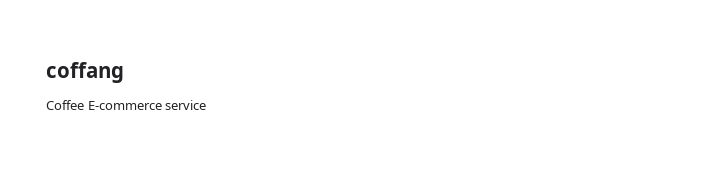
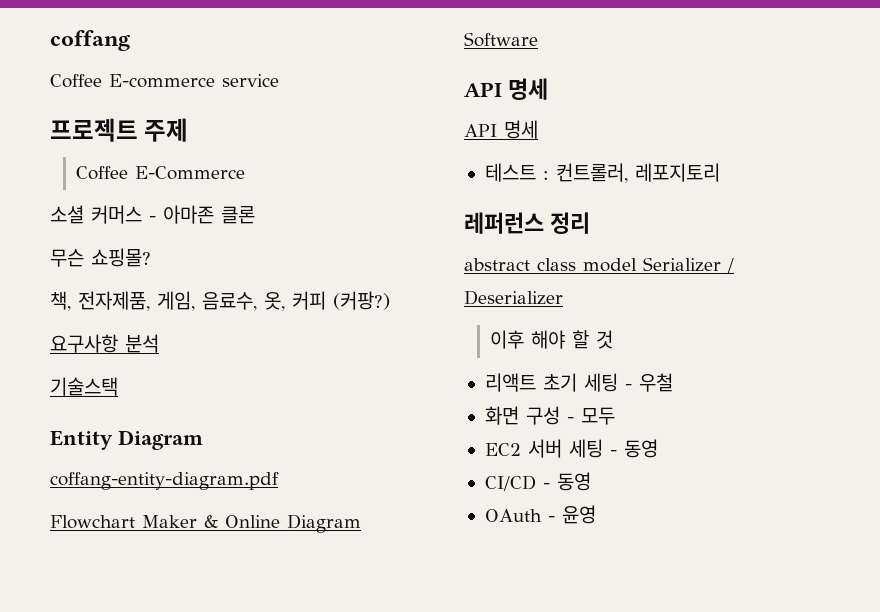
(207, 105) none -> [50,118,189,142] [76,166,246,180] [50,205,255,224] [50,248,151,267] [50,291,390,311] [50,334,159,353] [50,377,118,396] [50,430,203,450] [50,472,279,490] [50,514,361,533] [464,32,538,47] [464,78,548,100] [464,120,538,139] [484,163,720,183] [464,212,590,234] [464,257,734,273] [464,290,563,305] [490,330,614,349] [484,373,673,392] [484,406,615,425] [484,439,658,458] [484,472,591,491] [484,505,596,524] // 프로젝트 주제 // Coffee E-Commerce // 소셜 커머스 - 아마존 클론 // 무슨 쇼핑몰? // 책, 전자제품, 게임, 음료수, 옷, 커피 (커팡?) // 요구사항 분석 // 기술스택 // Entity Diagram // coffang-entity-diagram.pdf // Flowchart Maker & Online Diagram Software // API 명세 // API 명세 // 테스트 : 컨트롤러, 레포지토리 // 레퍼런스 정리 // abstract class model Serializer / Deserializer // 이후 해야 할 것 // 리액트 초기 세팅 - 우철 // 화면 구성 - 모두 // EC2 서버 세팅 - 동영 // CI/CD - 동영 // OAuth - 윤영

